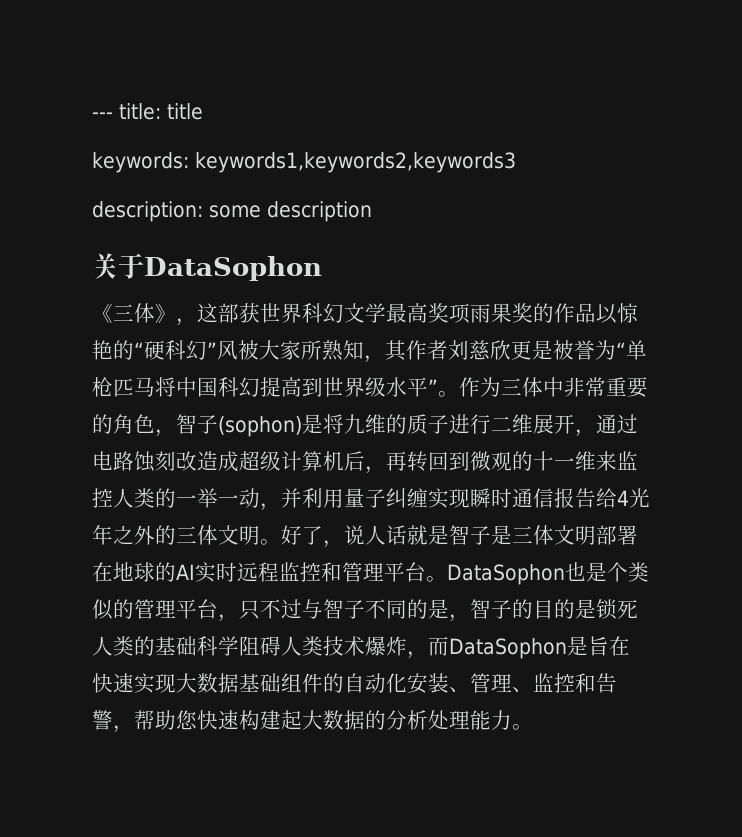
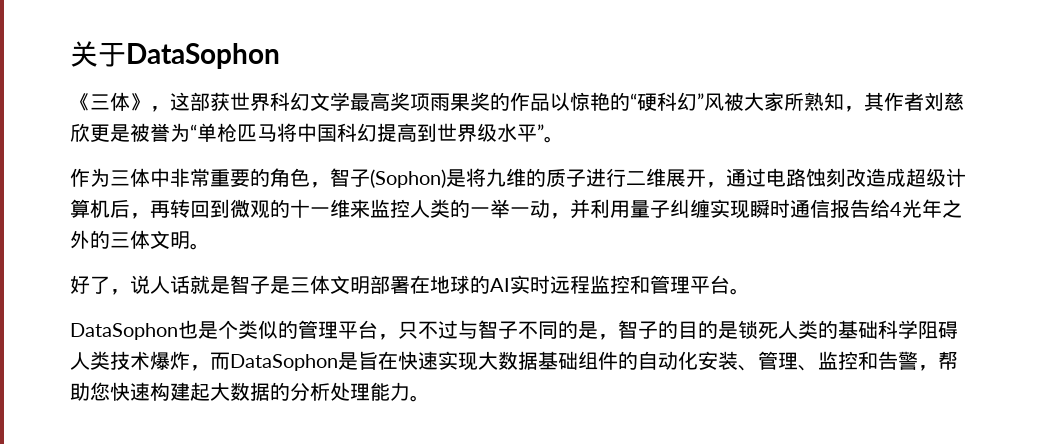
[92,103,203,120] [92,152,516,173] [92,201,372,222] --- title: title // keywords: keywords1,keywords2,keywords3 // description: some description // -> (70, 54) none
(459, 394) none -> (564, 139) //
[218,416,302,437] (sophon) -> [370,169,446,188] (Sophon)
(281, 542) none -> (210, 246) //
(447, 579) none -> (750, 291) //

